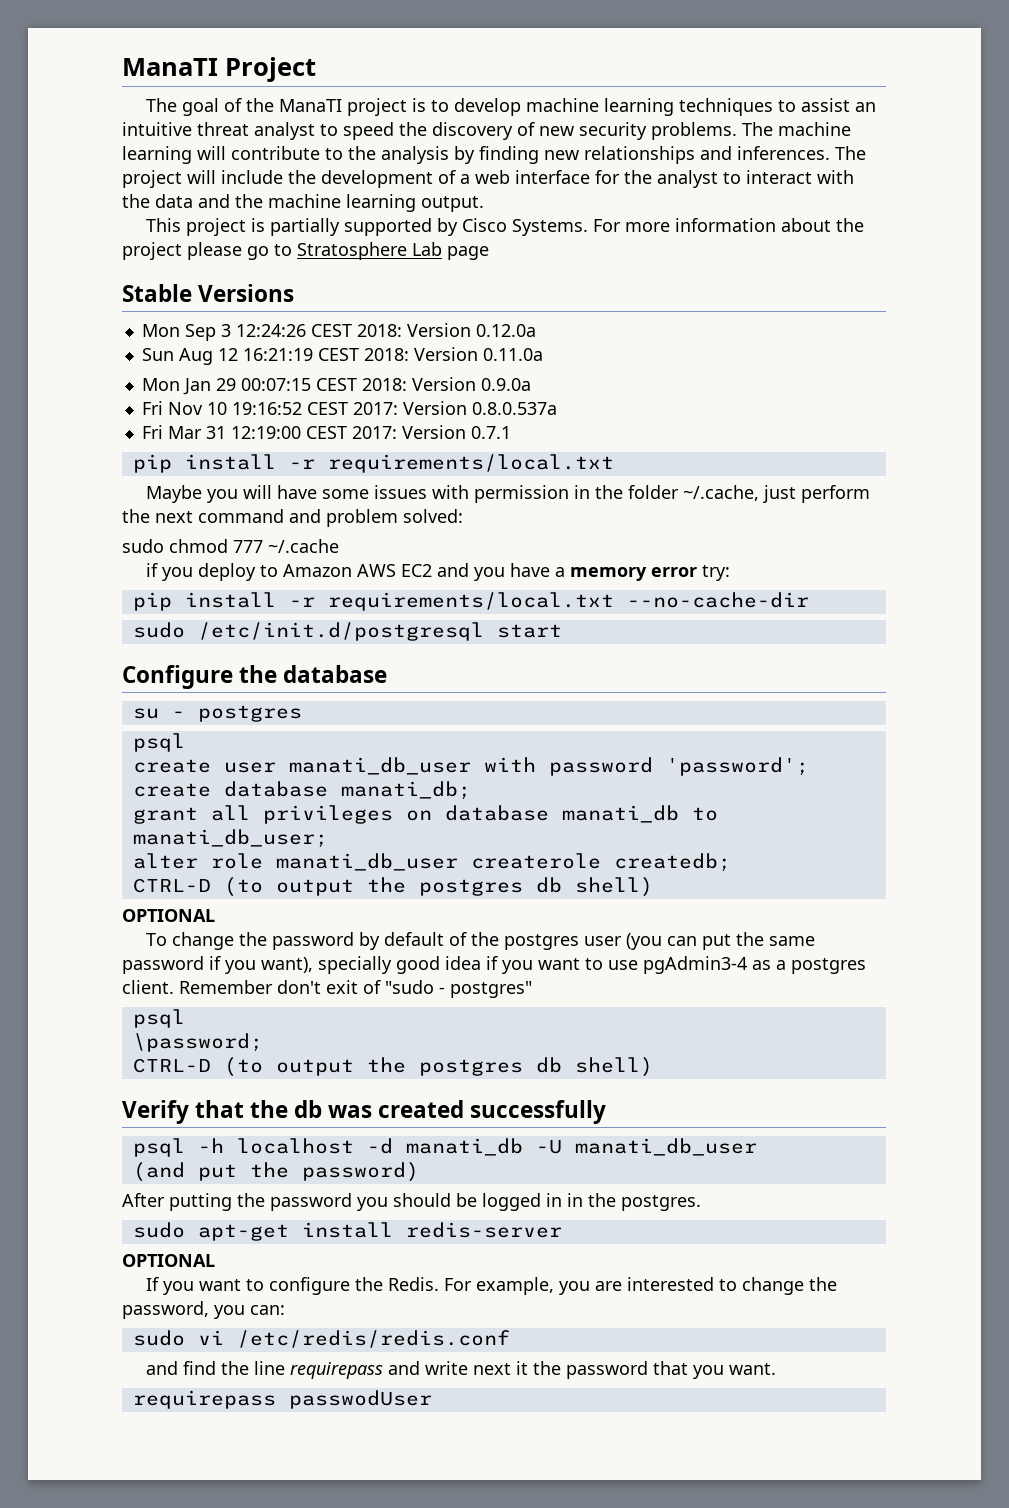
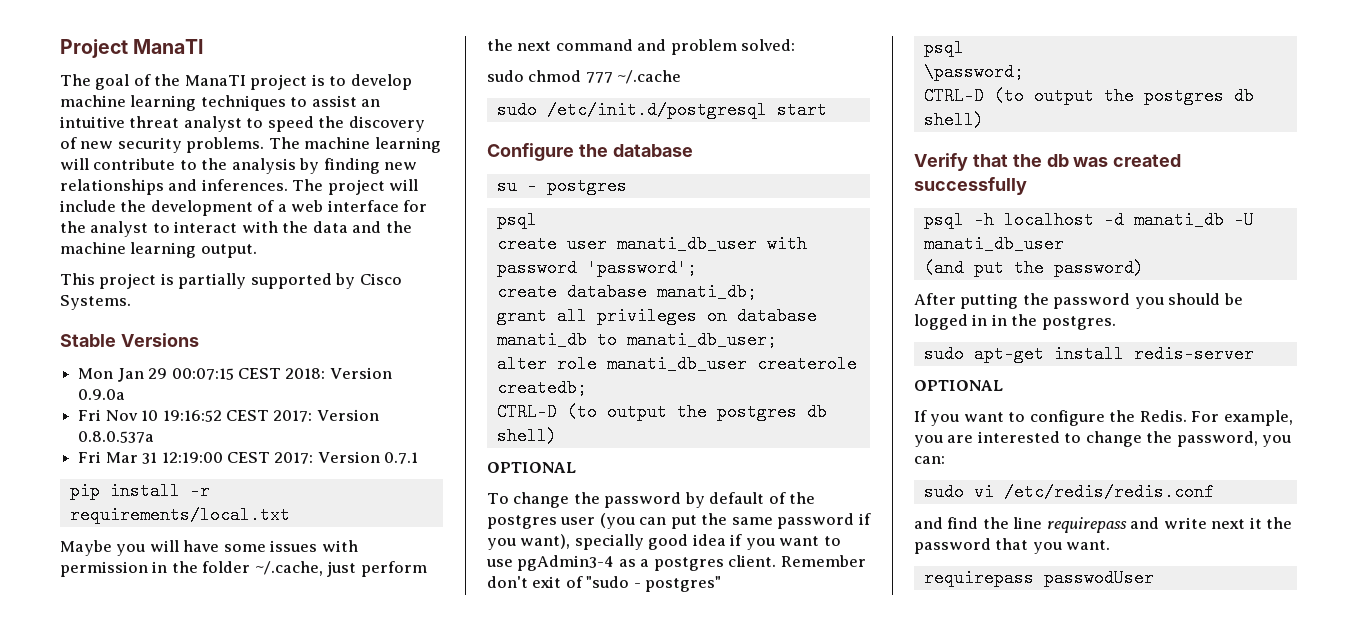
[122,57,316,82] ManaTI Project -> [60,39,204,58] Project ManaTI
[592,218,864,232] [122,242,489,260] [122,284,295,302] [141,323,536,341] [141,347,543,365] For more information about the project please go to Stratosphere Lab page // Stable Versions // Mon Sep 3 12:24:26 CEST 2018: Version 0.12.0a // Sun Aug 12 16:21:19 CEST 2018: Version 0.11.0a -> [60,333,199,347] // Stable Versions
[145,563,730,581] [132,592,809,611] // if you deploy to Amazon AWS EC2 and you have a memory error try: // pip install -r requirements/local.txt --no-cache-dir -> (682, 77) none

